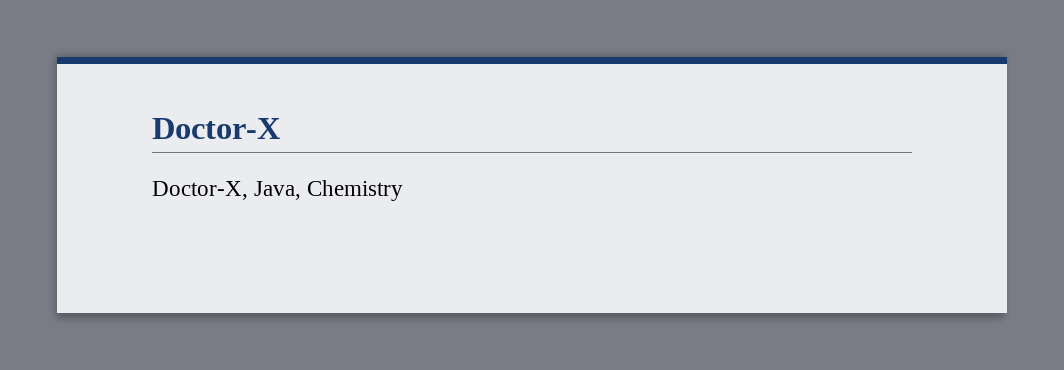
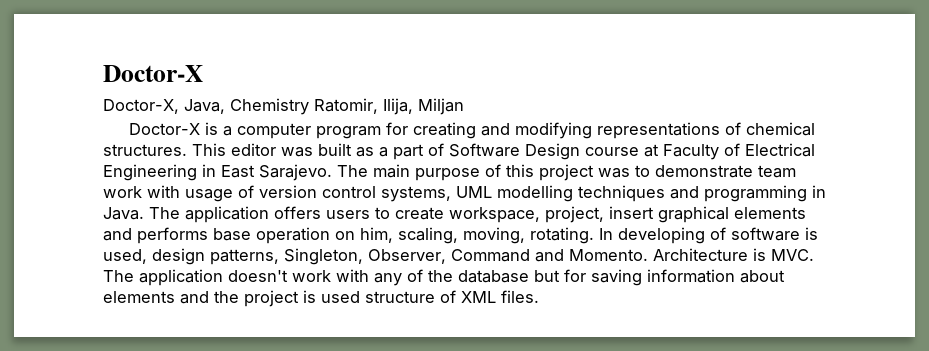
(404, 190) none -> [314,98,464,115] [129,122,816,139] [103,143,815,160] [103,164,796,181] [103,185,826,202] [103,206,806,223] [103,227,818,244] [103,248,814,265] [103,269,785,286] [103,290,539,307] Ratomir, Ilija, Miljan // Doctor-X is a computer program for creating and modifying representations of chemical structures. This editor was built as a part of Software Design course at Faculty of Electrical Engineering in East Sarajevo. The main purpose of this project was to demonstrate team work with usage of version control systems, UML modelling techniques and programming in Java. The application offers users to create workspace, project, insert graphical elements and performs base operation on him, scaling, moving, rotating. In developing of software is used, design patterns, Singleton, Observer, Command and Momento. Architecture is MVC. The application doesn't work with any of the database but for saving information about elements and the project is used structure of XML files.

